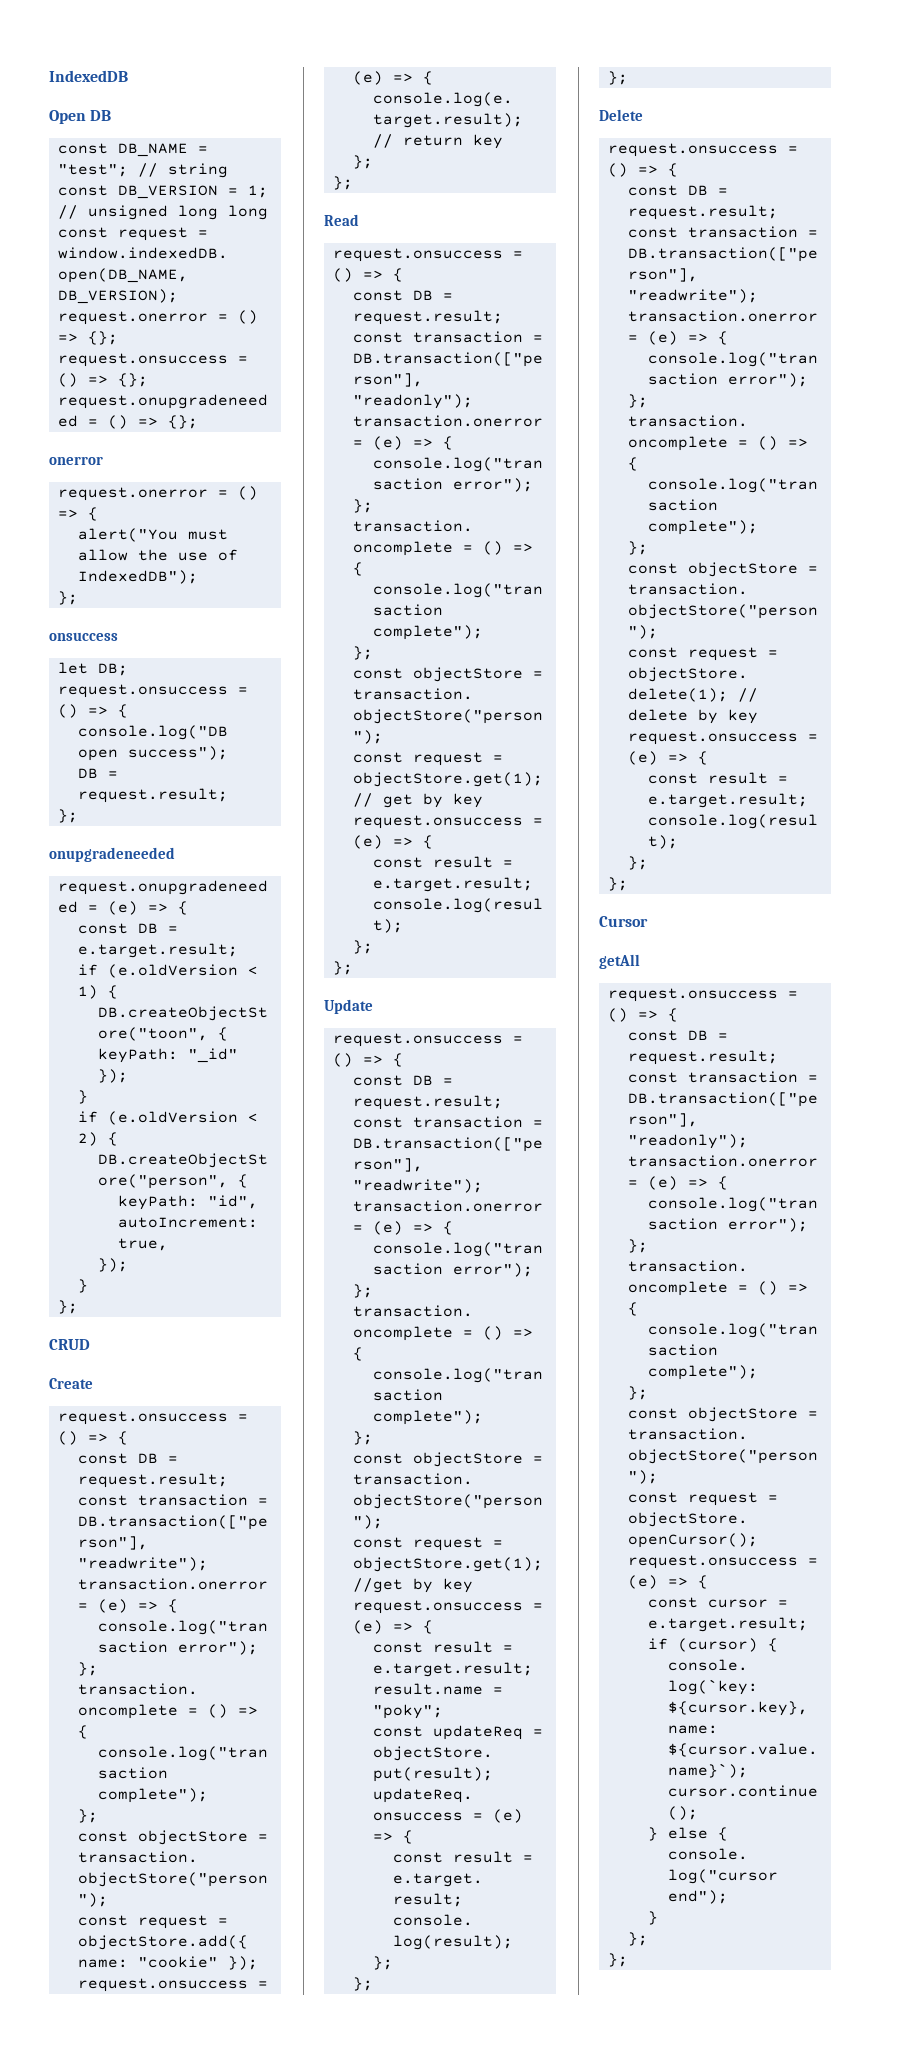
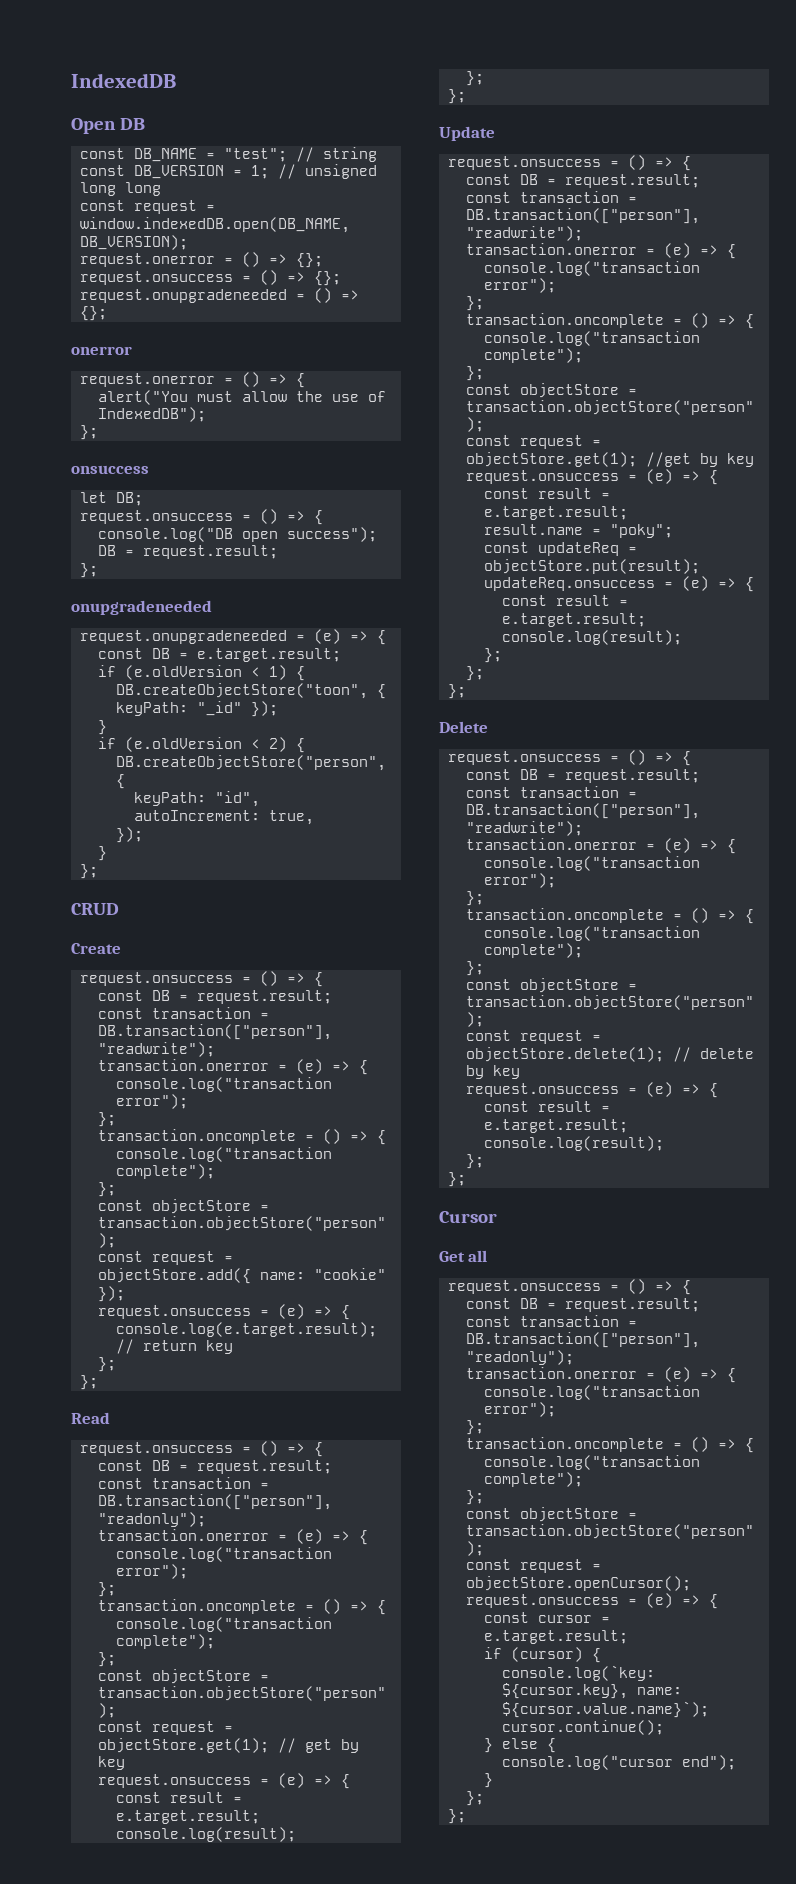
[599,954,640,969] getAll -> [439,1250,488,1262] Get all

